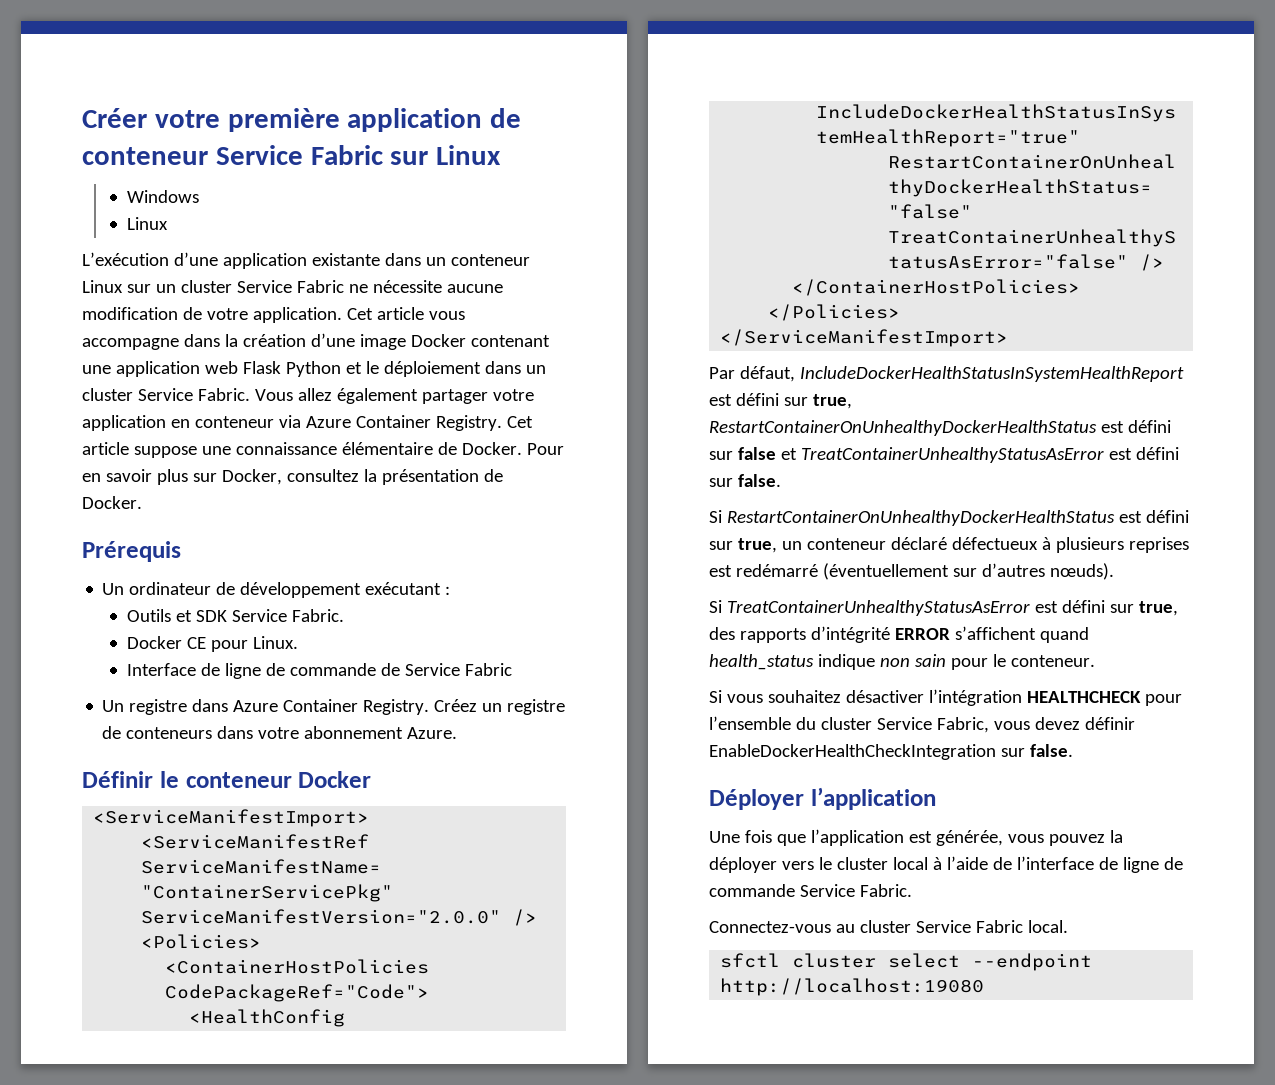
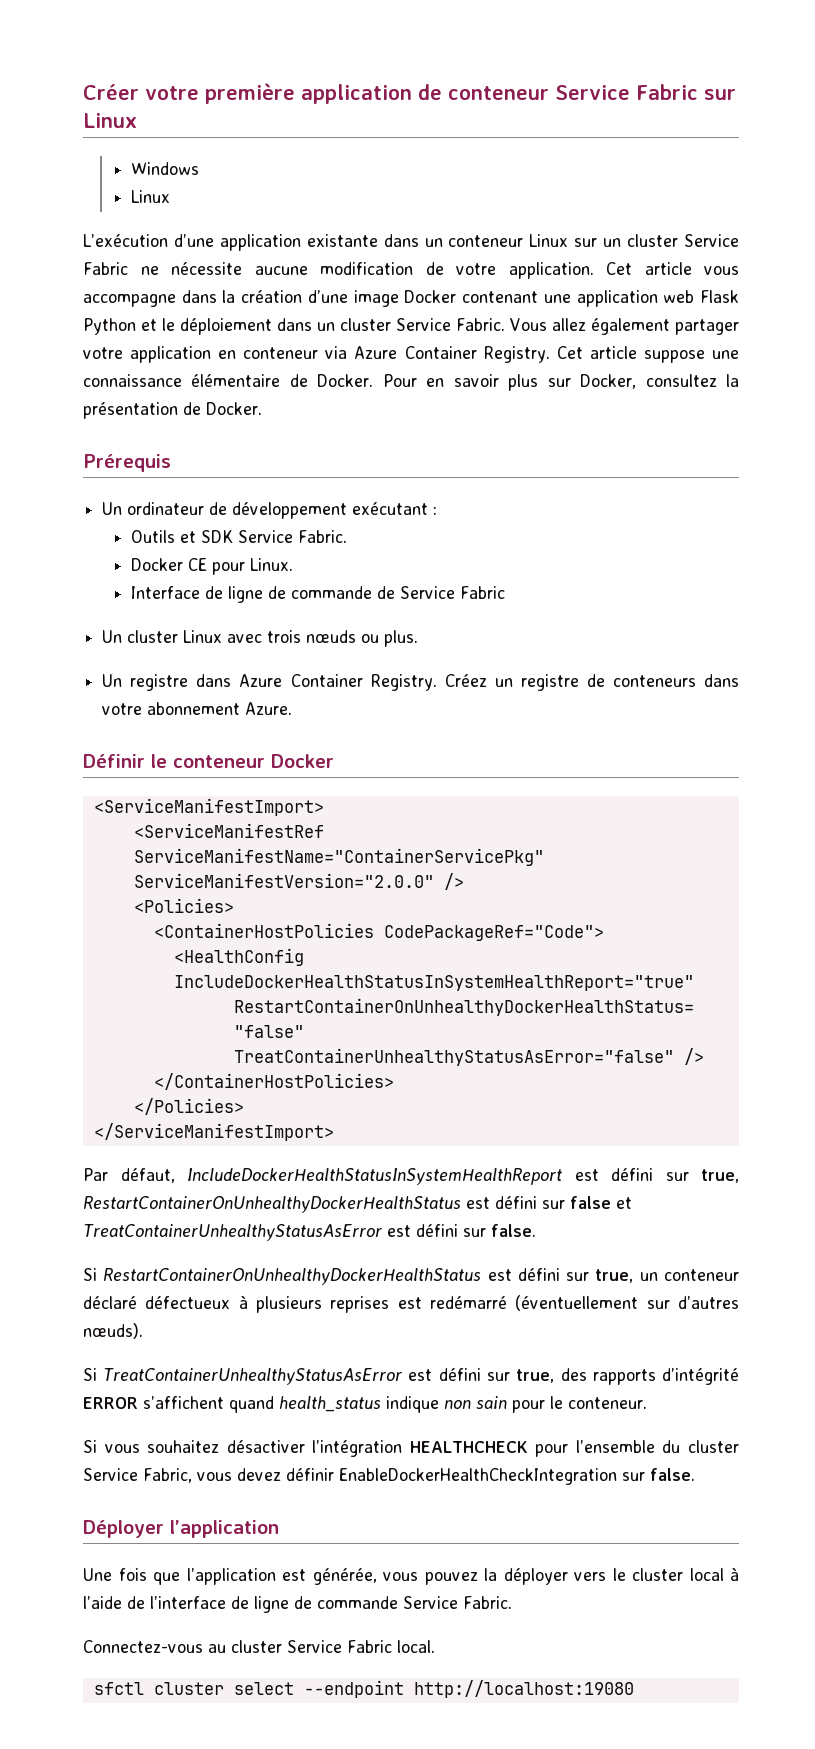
(512, 669) none -> [102,630,419,647] // Un cluster Linux avec trois nœuds ou plus.

